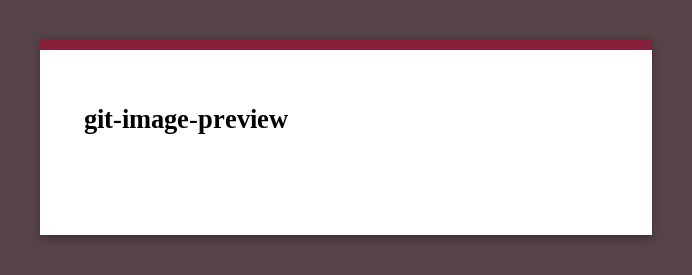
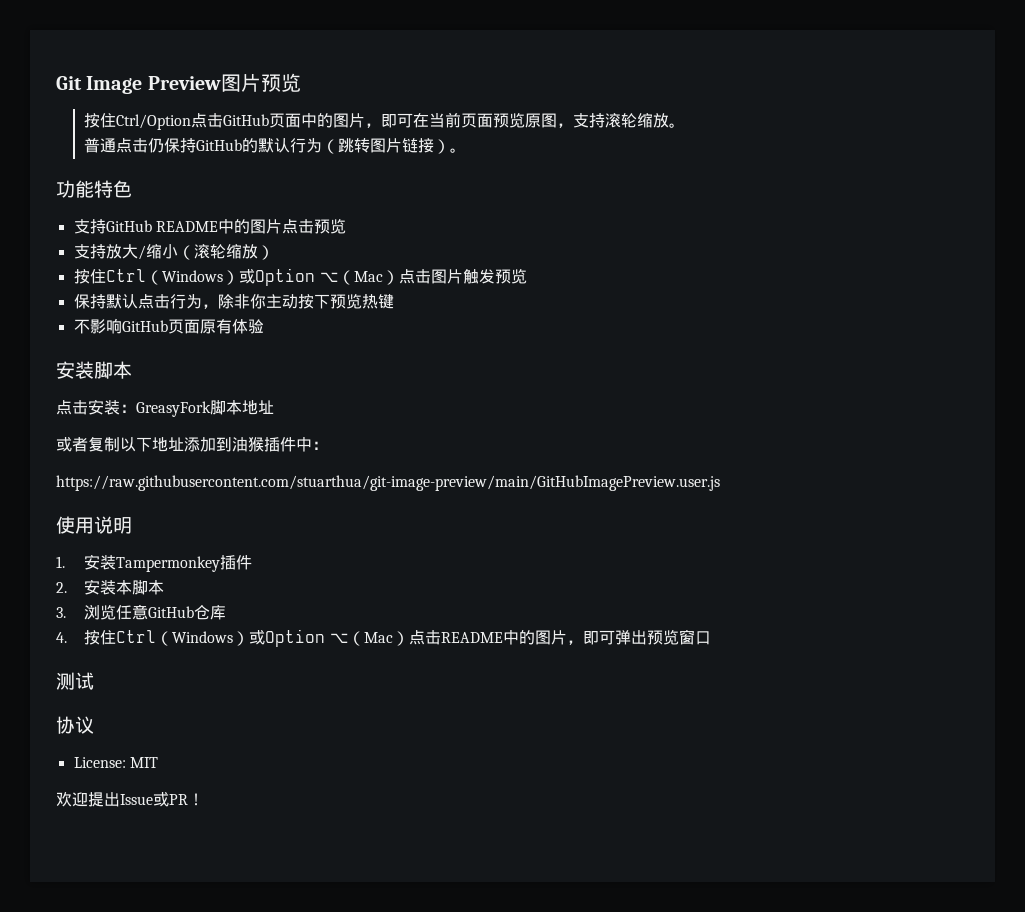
[84,109,288,134] git-image-preview -> [56,73,301,94] [83,112,685,130] [83,138,466,154] [56,180,132,198] [73,218,346,234] [73,244,274,260] [73,268,527,286] [73,293,394,309] [73,318,264,334] [56,361,132,379] [56,399,274,417] [56,437,328,452] [56,475,720,491] [56,516,132,534] [56,554,252,572] [56,579,164,595] [56,604,226,620] [56,629,711,647] [56,672,94,690] [56,716,94,734] [73,757,158,768] [56,791,204,807] Git Image Preview图片预览 // 按住Ctrl/Option点击GitHub页面中的图片，即可在当前页面预览原图，支持滚轮缩放。 // 普通点击仍保持GitHub的默认行为（跳转图片链接）。 // 功能特色 // 支持GitHub README中的图片点击预览 // 支持放大/缩小（滚轮缩放） // 按住Ctrl（Windows）或Option ⌥（Mac）点击图片触发预览 // 保持默认点击行为，除非你主动按下预览热键 // 不影响GitHub页面原有体验 // 安装脚本 // 点击安装：GreasyFork脚本地址 // 或者复制以下地址添加到油猴插件中： // https://raw.githubusercontent.com/stuarthua/git-image-preview/main/GitHubImagePreview.user.js // 使用说明 // 1.安装Tampermonkey插件 // 2.安装本脚本 // 3.浏览任意GitHub仓库 // 4.按住Ctrl（Windows）或Option ⌥（Mac）点击README中的图片，即可弹出预览窗口 // 测试 // 协议 // License: MIT // 欢迎提出Issue或PR！

